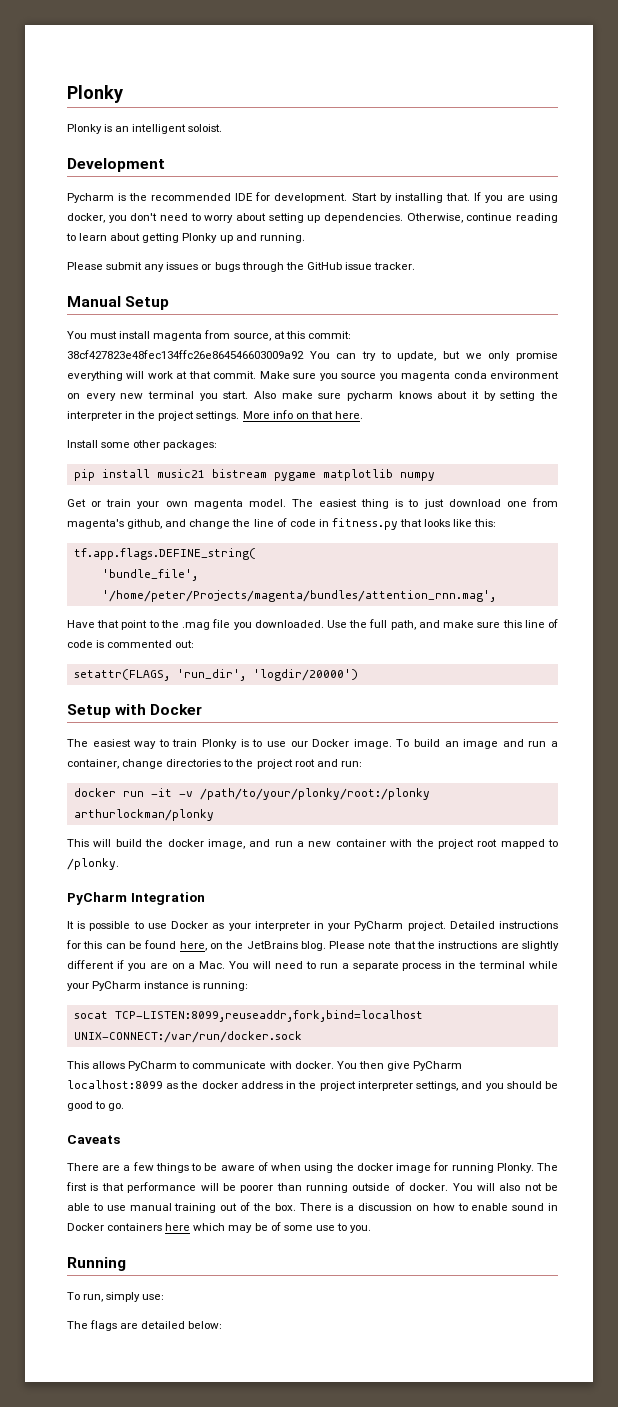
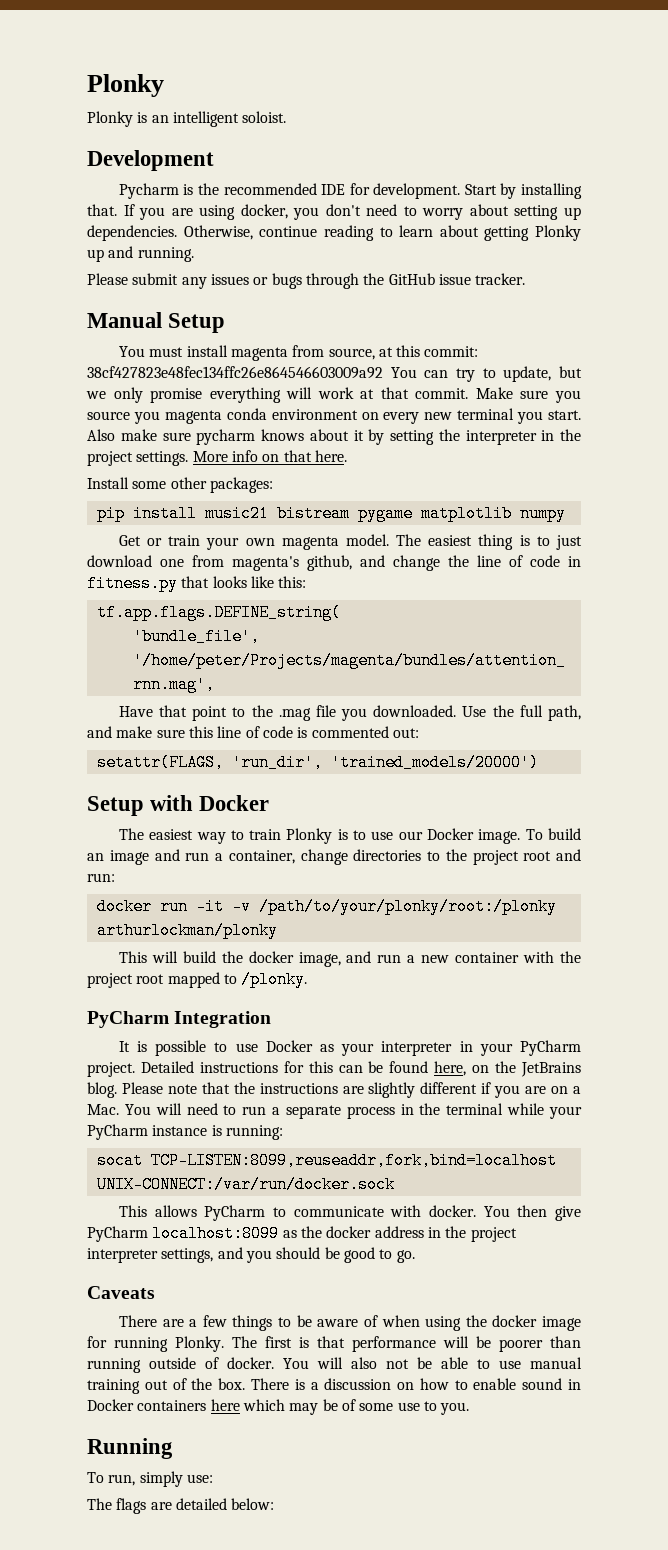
[252,669,358,681] 'logdir/20000') -> [330,754,539,771] 'trained_models/20000')

